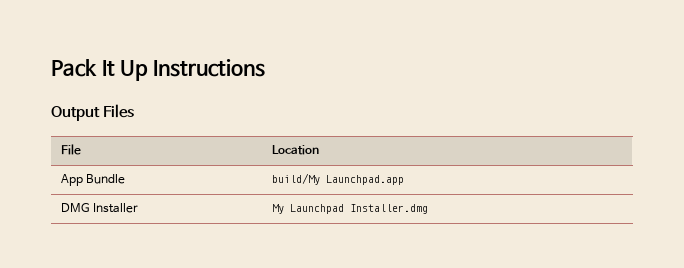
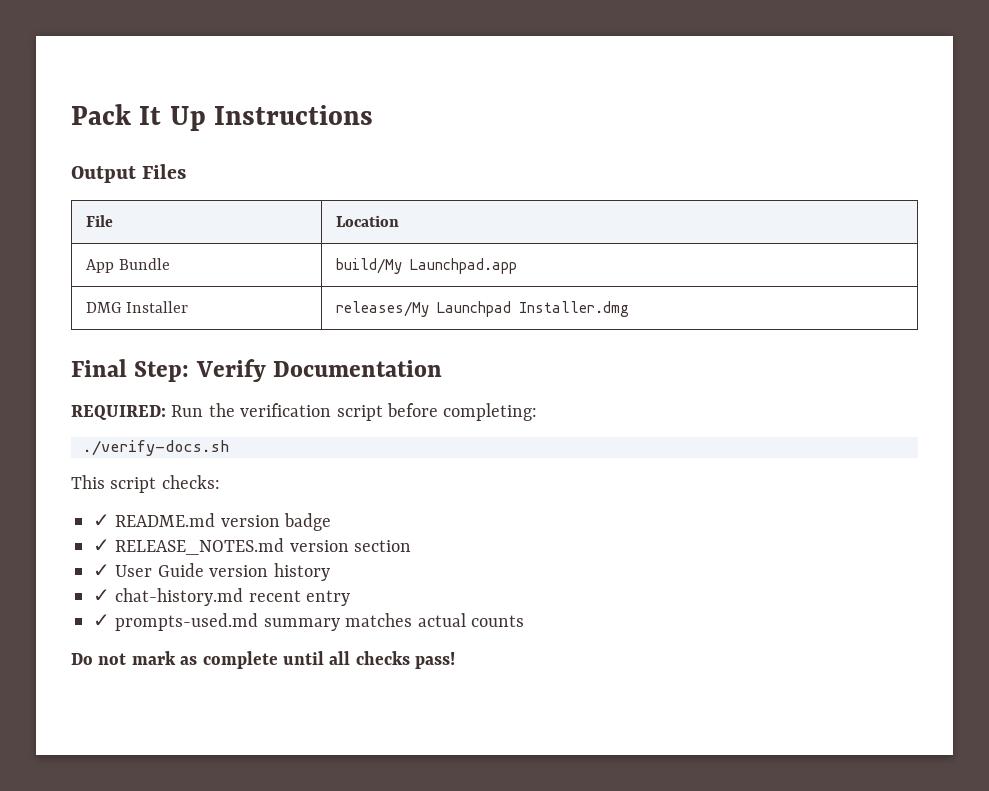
[272,204,285,214] My -> [336,301,430,317] releases/My
(429, 209) none -> [71,359,442,382] [71,403,538,421] [83,440,229,456] [71,475,220,493] [93,513,332,531] [93,538,412,555] [93,563,330,581] [93,588,351,606] [93,613,524,631] [71,651,456,669] // Final Step: Verify Documentation // REQUIRED: Run the verification script before completing: // ./verify-docs.sh // This script checks: // ✓ README.md version badge // ✓ RELEASE_NOTES.md version section // ✓ User Guide version history // ✓ chat-history.md recent entry // ✓ prompts-used.md summary matches actual counts // Do not mark as complete until all checks pass!

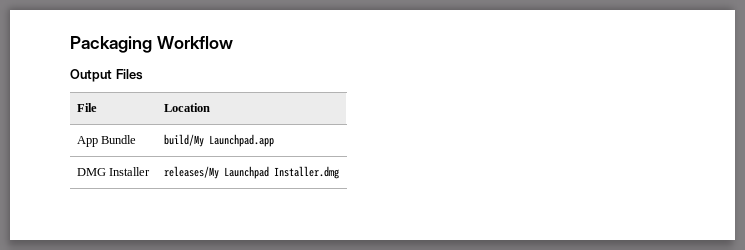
[71,104,374,131] Pack It Up Instructions -> [70,36,233,53] Packaging Workflow
[71,359,442,382] [71,403,538,421] [83,440,229,456] [71,475,220,493] [93,513,332,531] [93,538,412,555] [93,563,330,581] [93,588,351,606] [93,613,524,631] [71,651,456,669] // Final Step: Verify Documentation // REQUIRED: Run the verification script before completing: // ./verify-docs.sh // This script checks: // ✓ README.md version badge // ✓ RELEASE_NOTES.md version section // ✓ User Guide version history // ✓ chat-history.md recent entry // ✓ prompts-used.md summary matches actual counts // Do not mark as complete until all checks pass! -> (339, 172) none

